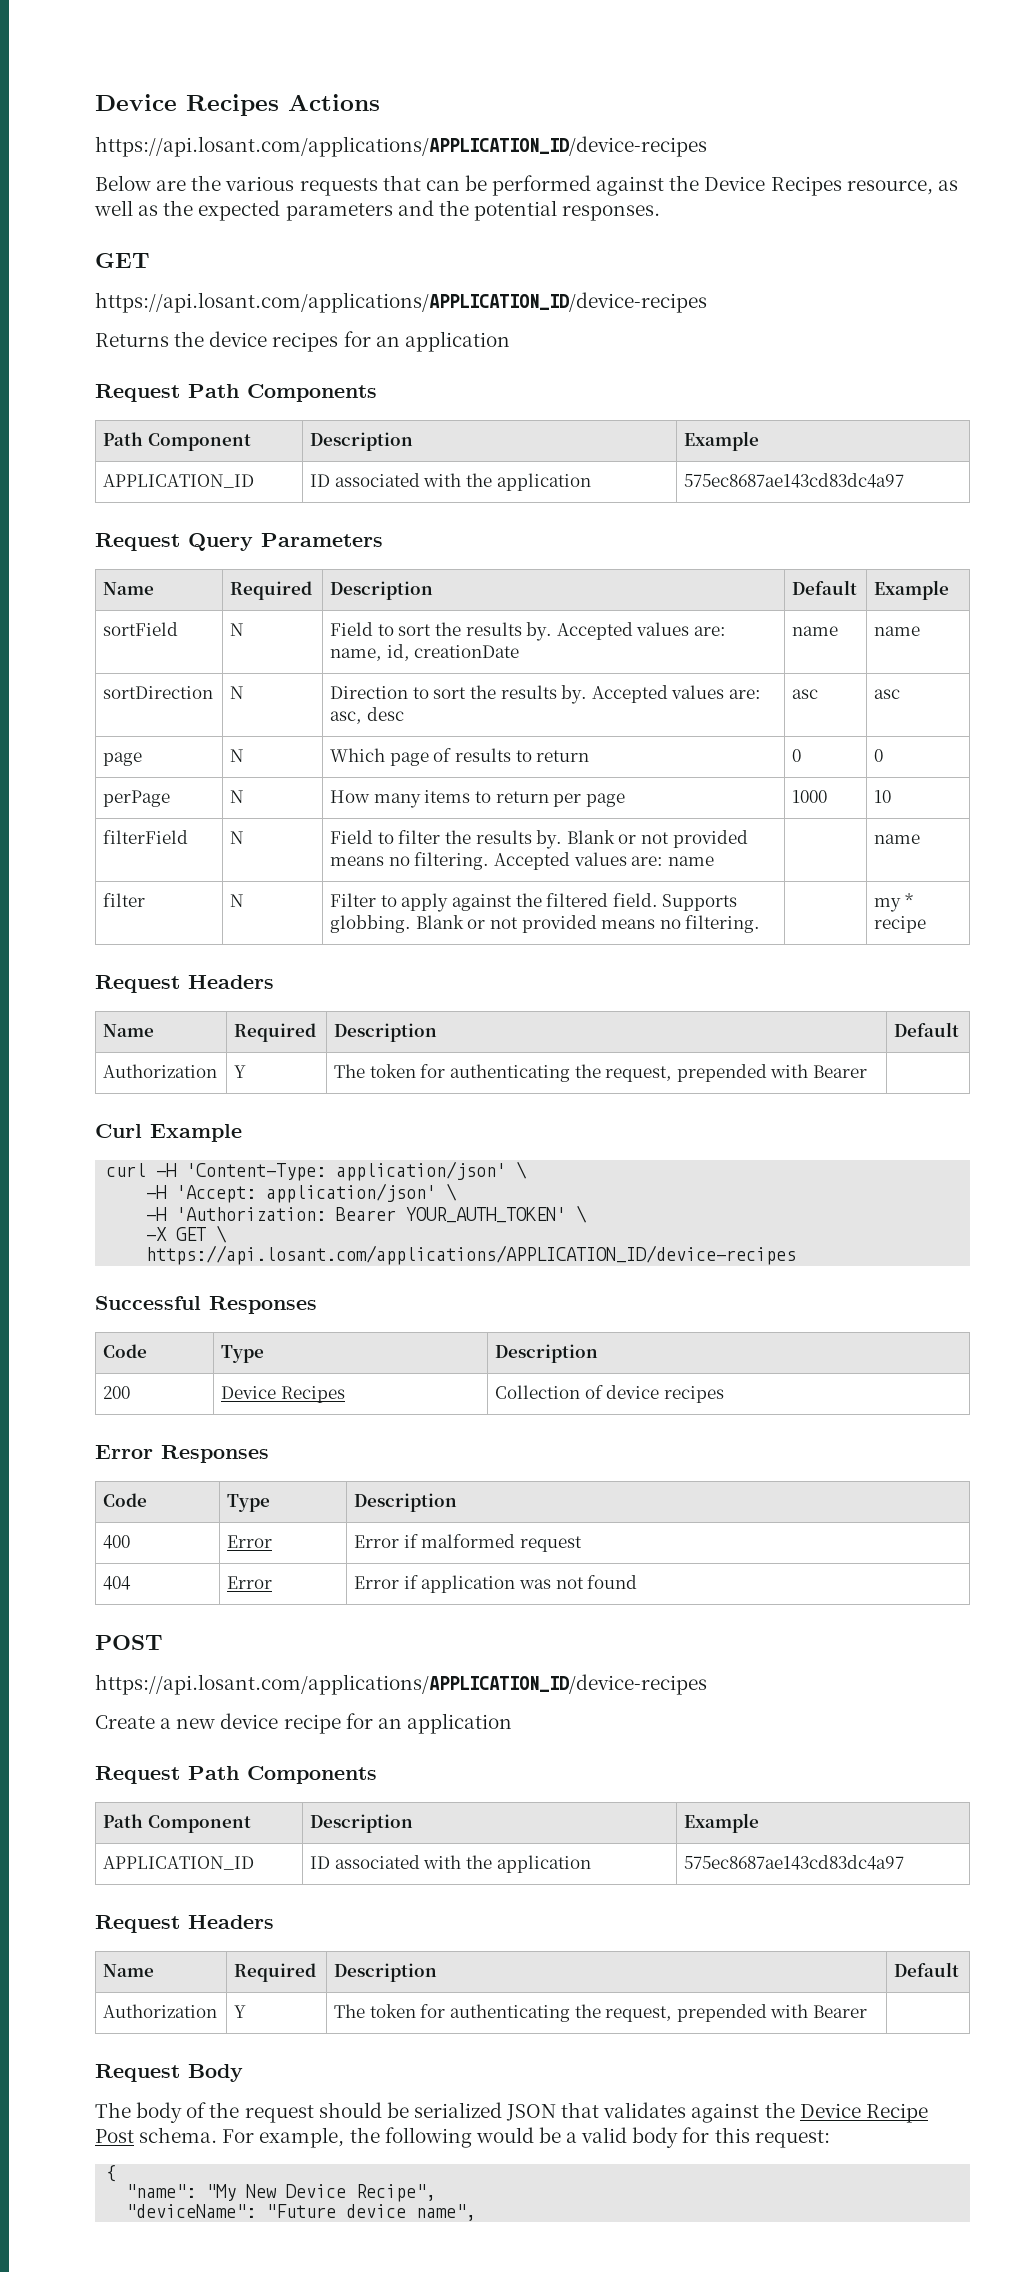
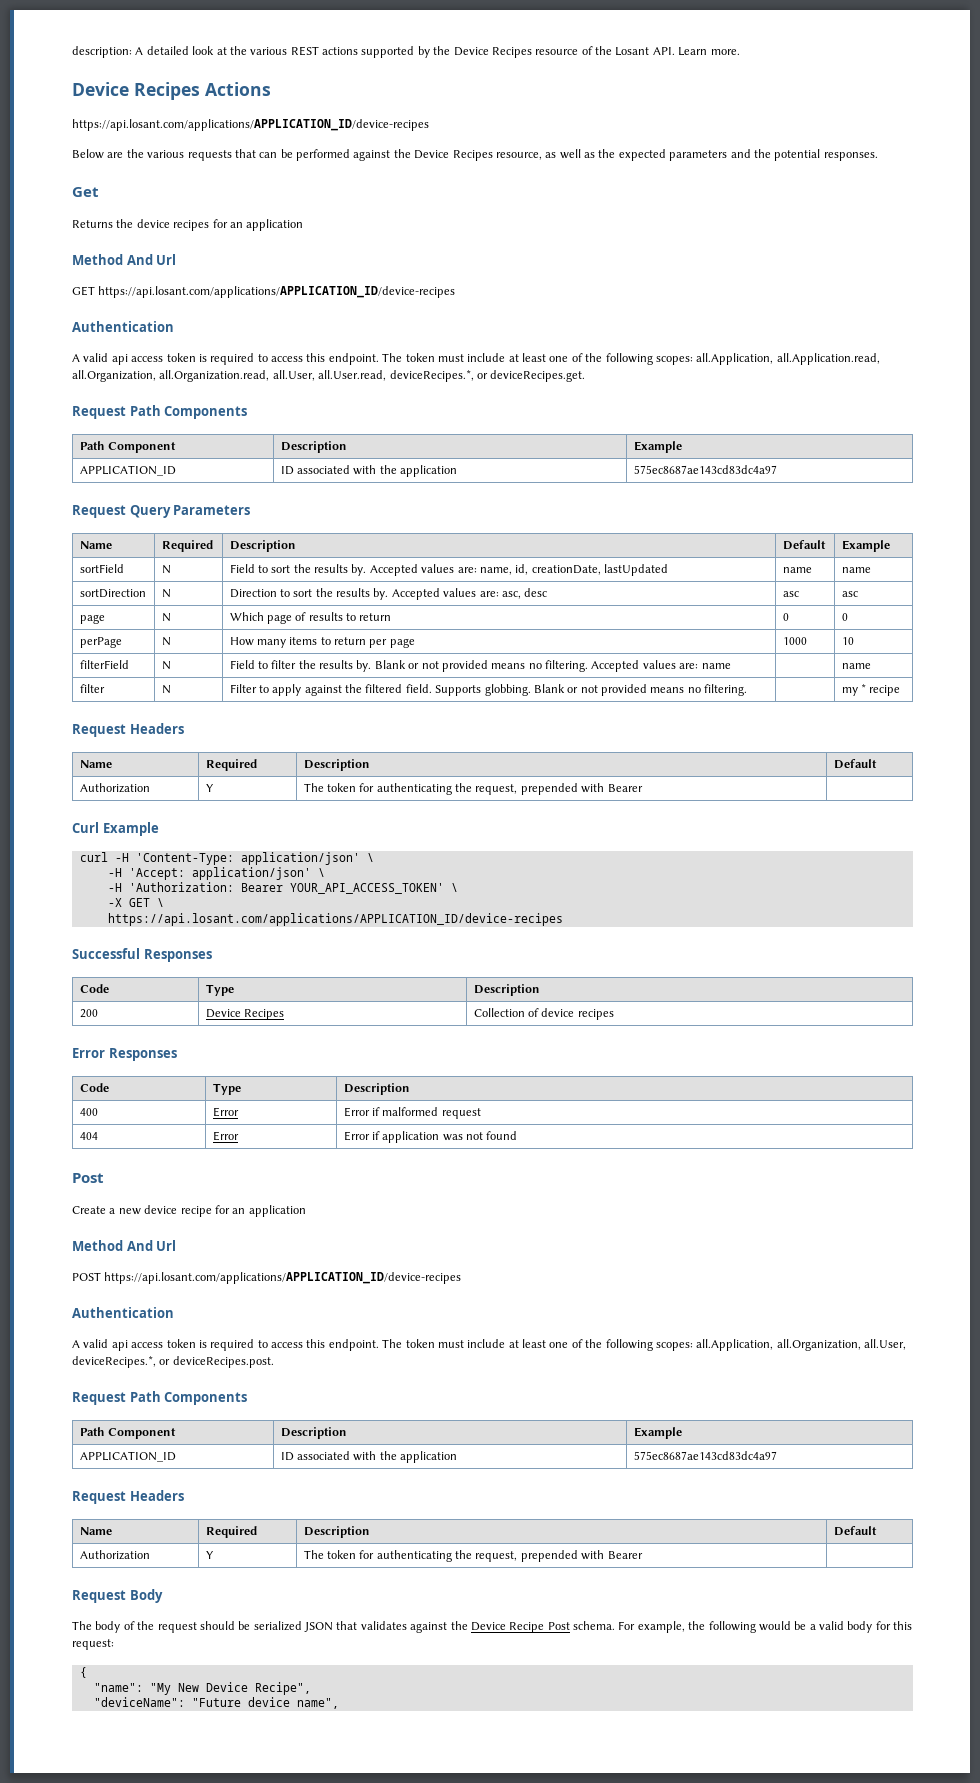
(95, 102) none -> [72,46,740,58] description: A detailed look at the various REST actions supported by the Device Recipes resource of the Losant API. Learn more. //
[95,253,150,268] [95,292,707,313] GET // https://api.losant.com/applications/APPLICATION_ID/device-recipes -> [72,187,99,197] Get
(510, 341) none -> [72,254,177,265] [72,286,456,298] [72,321,174,332] [72,353,880,365] [72,370,586,382] // Method And Url // GET https://api.losant.com/applications/APPLICATION_ID/device-recipes // Authentication // A valid api access token is required to access this endpoint. The token must include at least one of the following scopes: all.Application, all.Application.read, all.Organization, all.Organization.read, all.User, all.User.read, deviceRecipes.*, or deviceRecipes.get.
[414,645,520,658] creationDate -> [531,564,669,576] creationDate, lastUpdated
[406,1207,567,1223] YOUR_AUTH_TOKEN' -> [289,883,444,894] YOUR_API_ACCESS_TOKEN'
[95,1635,163,1650] [95,1674,707,1695] POST // https://api.losant.com/applications/APPLICATION_ID/device-recipes -> [72,1173,104,1183] Post
(512, 1723) none -> [72,1240,177,1251] [72,1272,462,1284] [72,1307,174,1318] [72,1339,906,1351] [72,1356,274,1368] // Method And Url // POST https://api.losant.com/applications/APPLICATION_ID/device-recipes // Authentication // A valid api access token is required to access this endpoint. The token must include at least one of the following scopes: all.Application, all.Organization, all.User, deviceRecipes.*, or deviceRecipes.post.

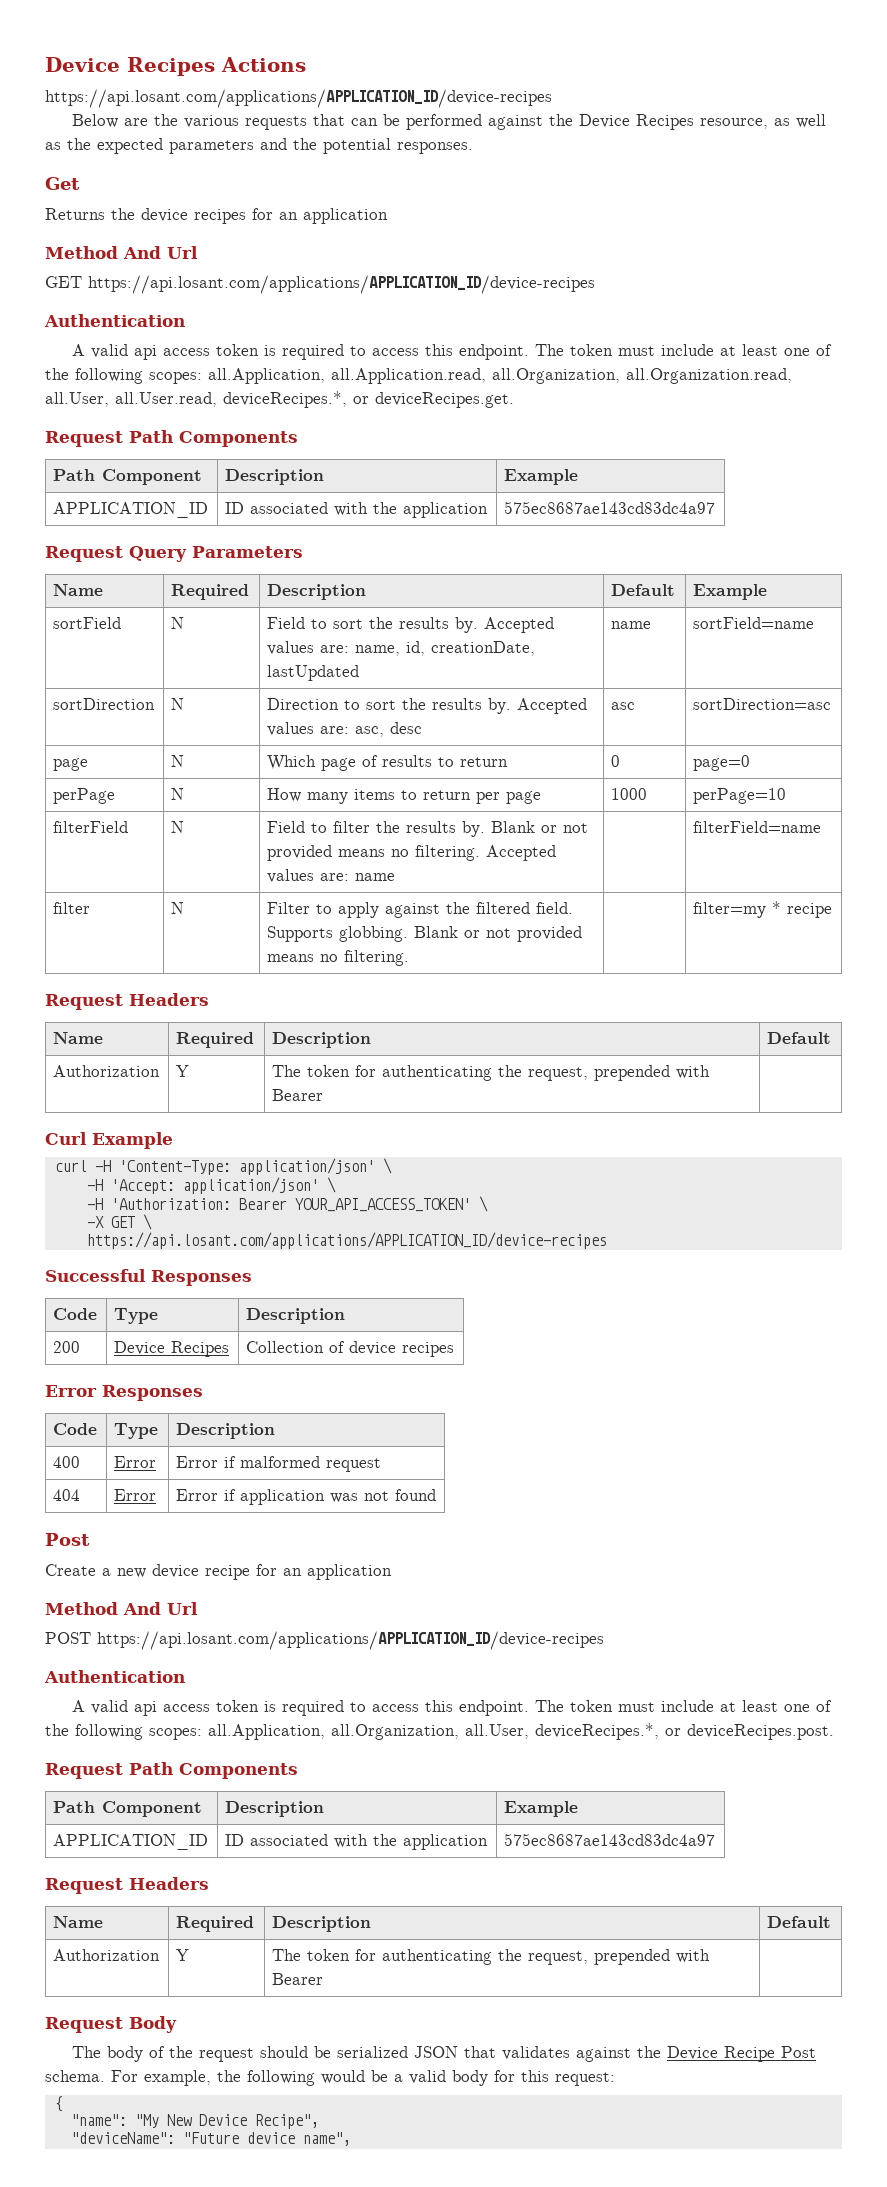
[72,46,740,58] description: A detailed look at the various REST actions supported by the Device Recipes resource of the Losant API. Learn more. // -> (45, 64) none
[841,567,871,573] name -> [693,617,815,629] sortField=name
[841,591,858,597] asc -> [693,698,832,710] sortDirection=asc
[841,613,848,621] 0 -> [693,755,751,771] page=0
[841,637,854,645] 10 -> [693,788,787,804] perPage=10
[841,663,871,669] name -> [693,821,822,833] filterField=name
[841,687,858,696] my -> [693,902,767,918] filter=my

